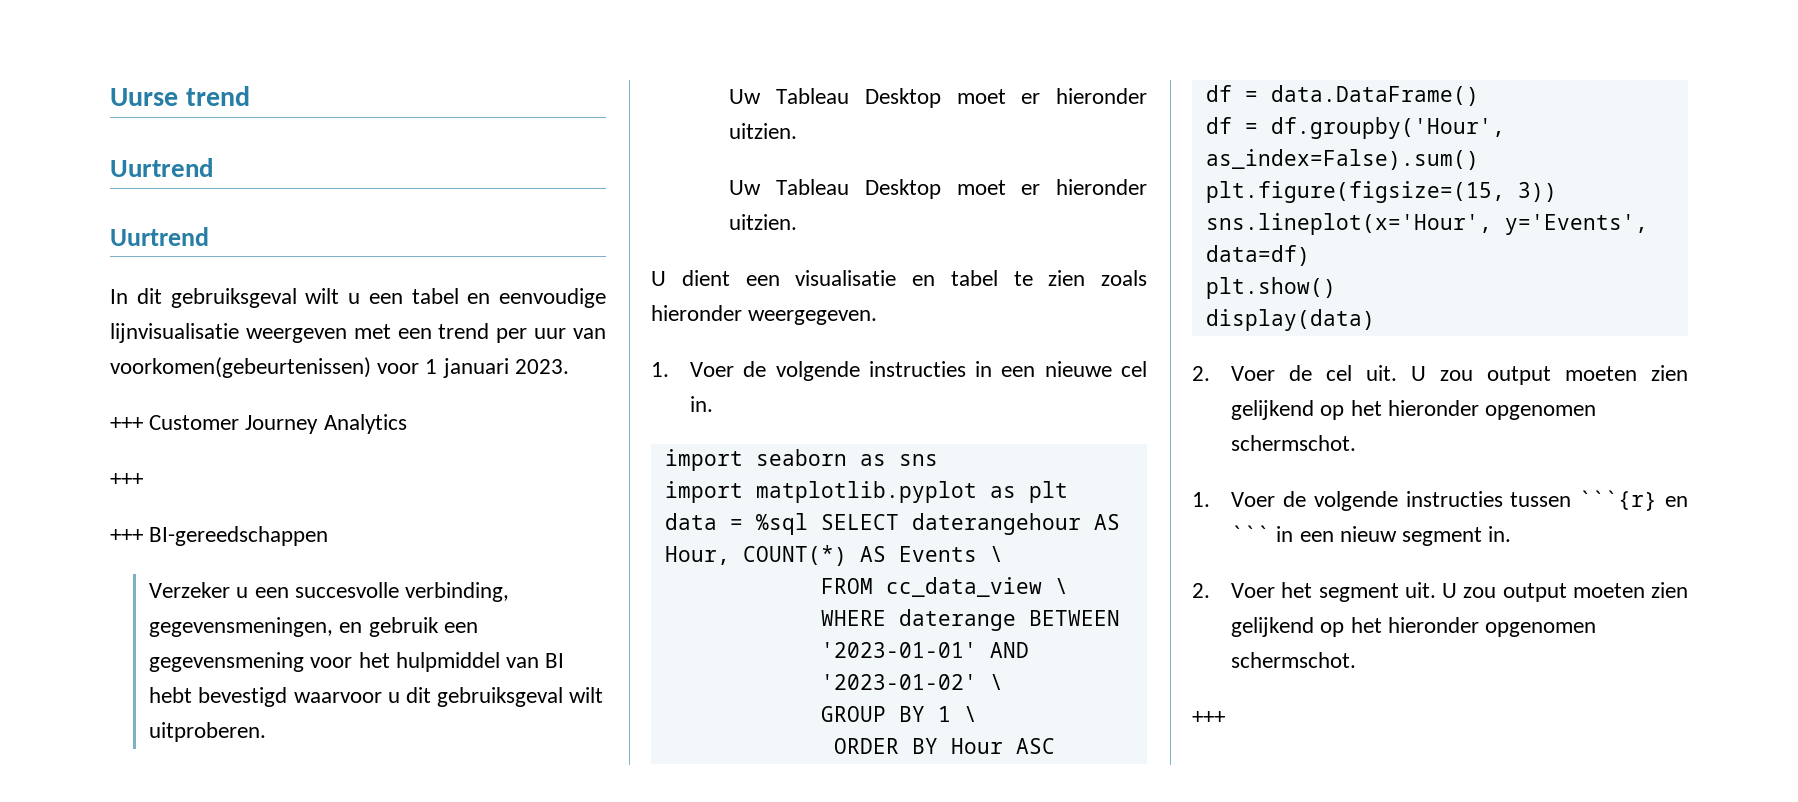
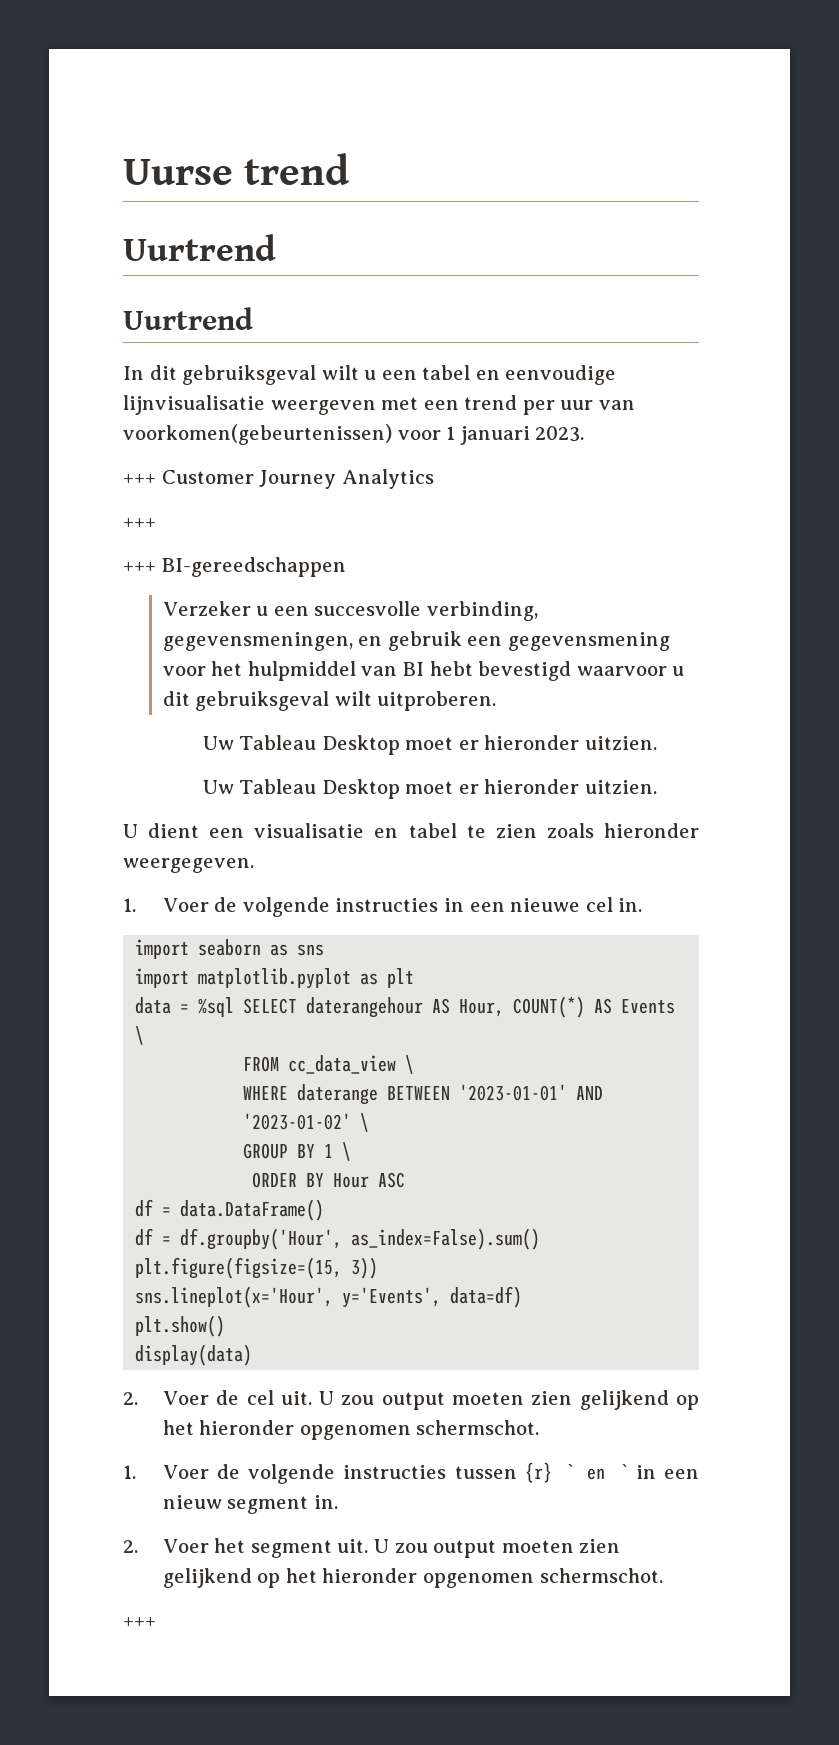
[1579,490,1688,511] [1231,525,1271,542] ```{r} en ``` -> [524,1462,628,1483] {r} ` en `

